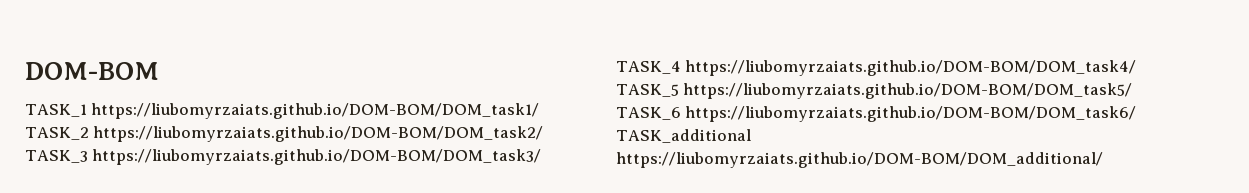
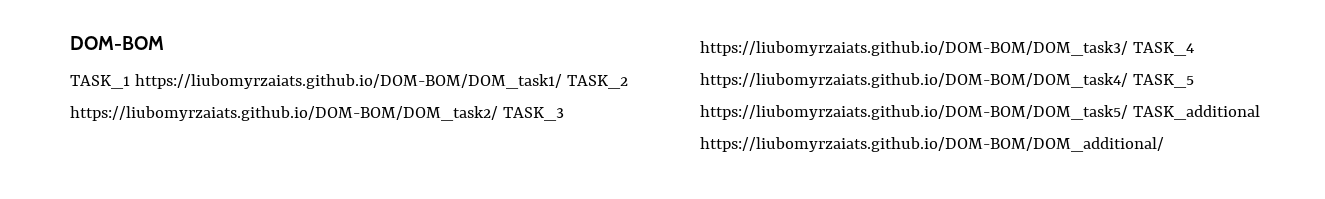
[616,106,1137,122] TASK_6 https://liubomyrzaiats.github.io/DOM-BOM/DOM_task6/ -> (1128, 112) none

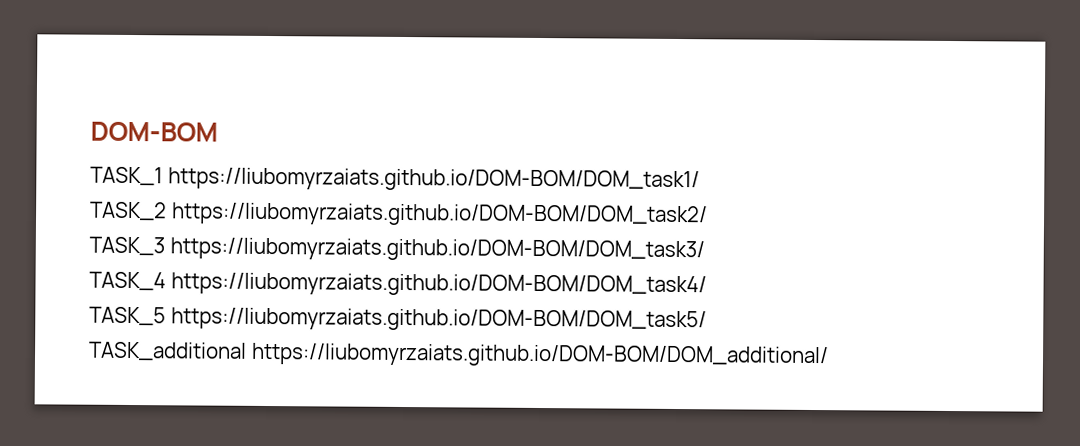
(562, 81) none -> (700, 180) //
(498, 113) none -> (708, 215) //
(1128, 48) none -> (705, 250) //
(1128, 80) none -> (707, 285) //
(1128, 112) none -> (707, 320) //

